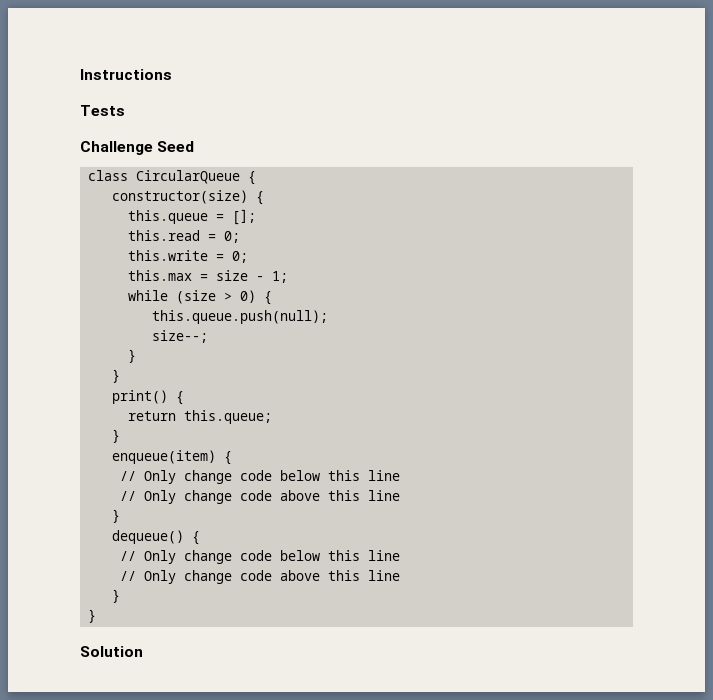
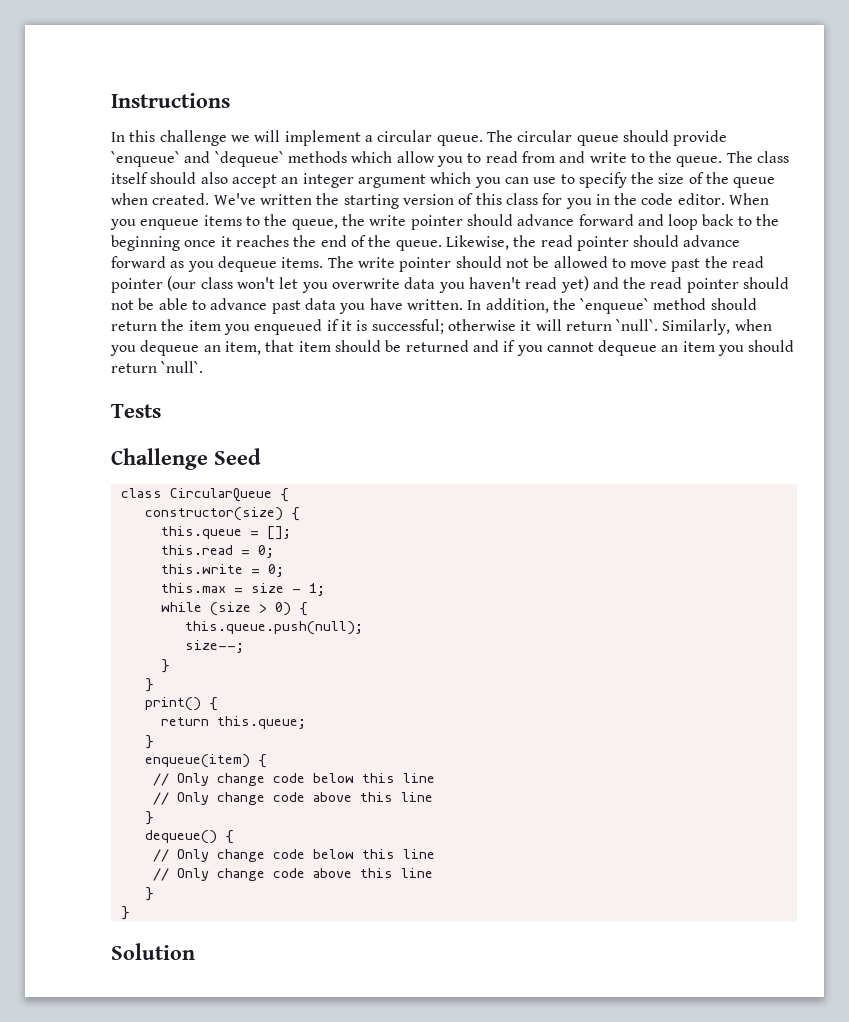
(172, 74) none -> [111,130,728,146] [111,151,790,167] [111,172,776,188] [111,193,770,209] [110,214,780,230] [111,235,741,251] [111,256,765,272] [111,276,790,293] [111,298,757,314] [111,319,772,335] [110,340,795,356] [111,361,204,373] // In this challenge we will implement a circular queue. The circular queue should provide `enqueue` and `dequeue` methods which allow you to read from and write to the queue. The class itself should also accept an integer argument which you can use to specify the size of the queue when created. We've written the starting version of this class for you in the code editor. When you enqueue items to the queue, the write pointer should advance forward and loop back to the beginning once it reaches the end of the queue. Likewise, the read pointer should advance forward as you dequeue items. The write pointer should not be allowed to move past the read pointer (our class won't let you overwrite data you haven't read yet) and the read pointer should not be able to advance past data you have written. In addition, the `enqueue` method should return the item you enqueued if it is successful; otherwise it will return `null`. Similarly, when you dequeue an item, that item should be returned and if you cannot dequeue an item you should return `null`.

